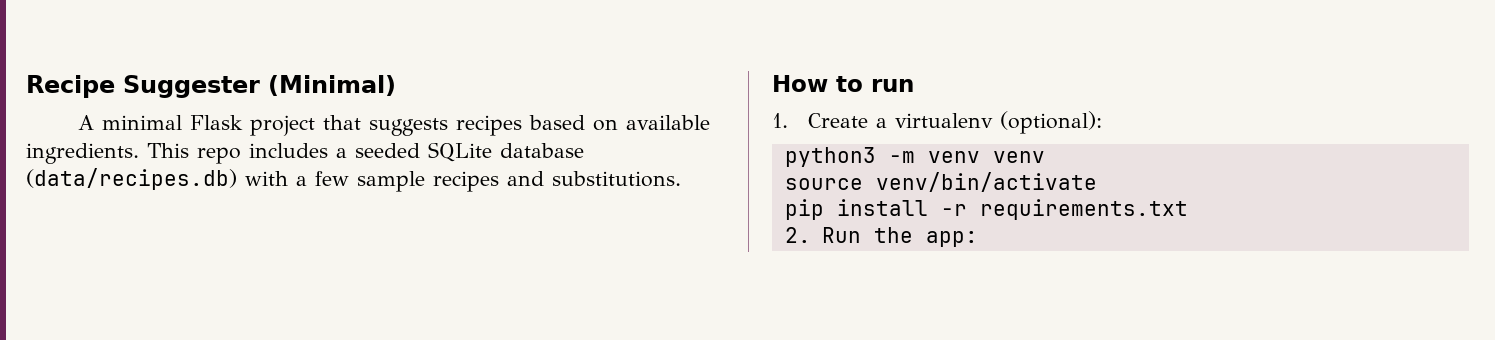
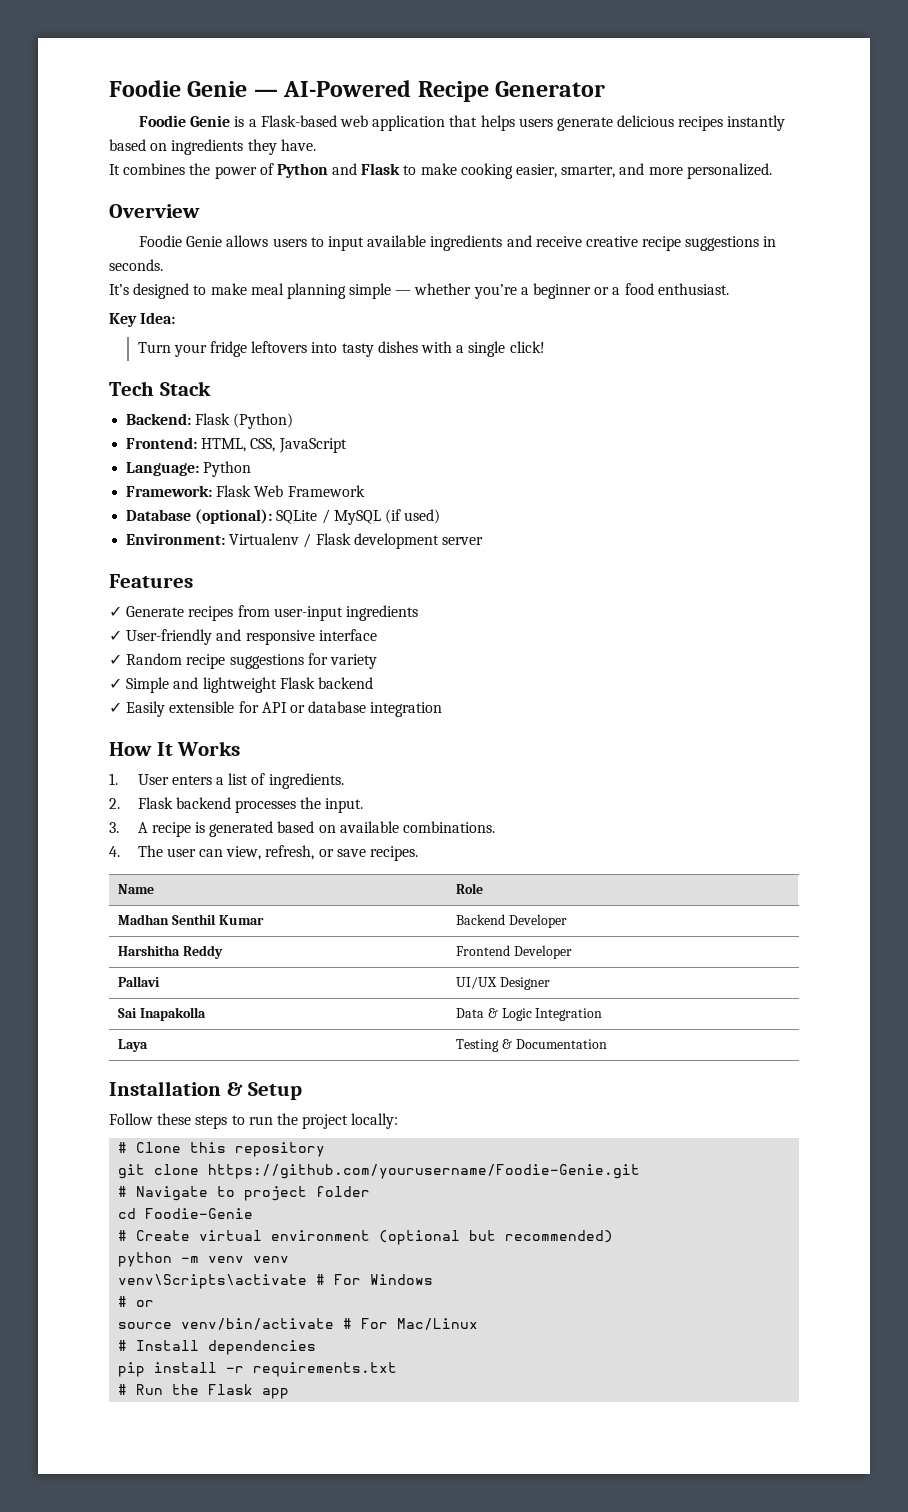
[26,75,396,98] [77,115,710,136] [26,142,584,164] [26,168,681,192] [772,75,914,92] [772,111,1103,134] [784,147,1045,167] [784,172,1097,192] Recipe Suggester (Minimal) // A minimal Flask project that suggests recipes based on available ingredients. This repo includes a seeded SQLite database (data/recipes.db) with a few sample recipes and substitutions. // How to run // 1. Create a virtualenv (optional): // python3 -m venv venv // source venv/bin/activate -> [109,80,606,102] [139,115,786,131] [109,139,316,155] [109,163,772,179] [109,204,200,218] [139,235,777,251] [109,259,163,271] [109,283,729,299] [109,312,176,327] [137,341,545,357] [109,381,211,396] [126,413,294,429] [126,437,347,453] [126,461,252,477] [126,485,365,497] [126,509,441,525] [126,533,483,549] [109,574,193,588] [109,605,418,621] [109,629,377,645] [109,653,377,669] [109,677,373,693] [109,701,443,717] [109,741,241,756] [109,773,344,789] [109,797,364,813] [109,821,495,837] [109,845,418,861] [117,884,154,894] [455,883,483,894] [117,914,264,925] [455,914,567,928] [117,945,223,959] [455,945,572,959] [117,976,160,987] [455,977,550,990] [117,1007,206,1021] [455,1008,603,1021] [117,1039,148,1052] [455,1039,607,1052] [109,1081,303,1100] [109,1113,399,1129] [118,1142,326,1157] [118,1164,641,1179] [118,1186,371,1201] [118,1208,254,1219] [118,1230,614,1245] [118,1252,290,1267] [118,1274,434,1289] [118,1296,155,1307] [118,1318,479,1330] [118,1340,317,1355] Foodie Genie — AI-Powered Recipe Generator // Foodie Genie is a Flask-based web application that helps users generate delicious recipes instantly based on ingredients they have. // It combines the power of Python and Flask to make cooking easier, smarter, and more personalized. // Overview // Foodie Genie allows users to input available ingredients and receive creative recipe suggestions in seconds. // It’s designed to make meal planning simple — whether you’re a beginner or a food enthusiast. // Key Idea: // Turn your fridge leftovers into tasty dishes with a single click! // Tech Stack // Backend: Flask (Python) // Frontend: HTML, CSS, JavaScript // Language: Python // Framework: Flask Web Framework // Database (optional): SQLite / MySQL (if used) // Environment: Virtualenv / Flask development server // Features // ✓ Generate recipes from user-input ingredients // ✓ User-friendly and responsive interface // ✓ Random recipe suggestions for variety // ✓ Simple and lightweight Flask backend // ✓ Easily extensible for API or database integration // How It Works // 1. User enters a list of ingredients. // 2. Flask backend processes the input. // 3. A recipe is generated based on available combinations. // 4. The user can view, refresh, or save recipes. // Name | Role // Madhan Senthil Kumar | Backend Developer // Harshitha Reddy | Frontend Developer // Pallavi | UI/UX Designer // Sai Inapakolla | Data & Logic Integration // Laya | Testing & Documentation // Installation & Setup // Follow these steps to run the project locally: // # Clone this repository // git clone https://github.com/yourusername/Foodie-Genie.git // # Navigate to project folder // cd Foodie-Genie // # Create virtual environment (optional but recommended) // python -m venv venv // venv\Scripts\activate # For Windows // # or // source venv/bin/activate # For Mac/Linux // # Install dependencies
[784,227,811,243] 2. -> [118,1384,128,1395] #
[925,231,978,247] app: -> [208,1384,290,1399] Flask app

